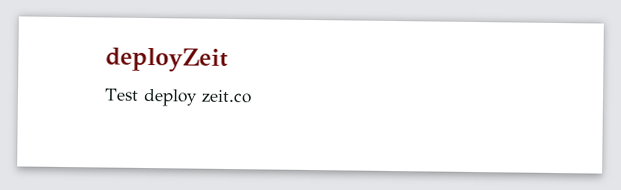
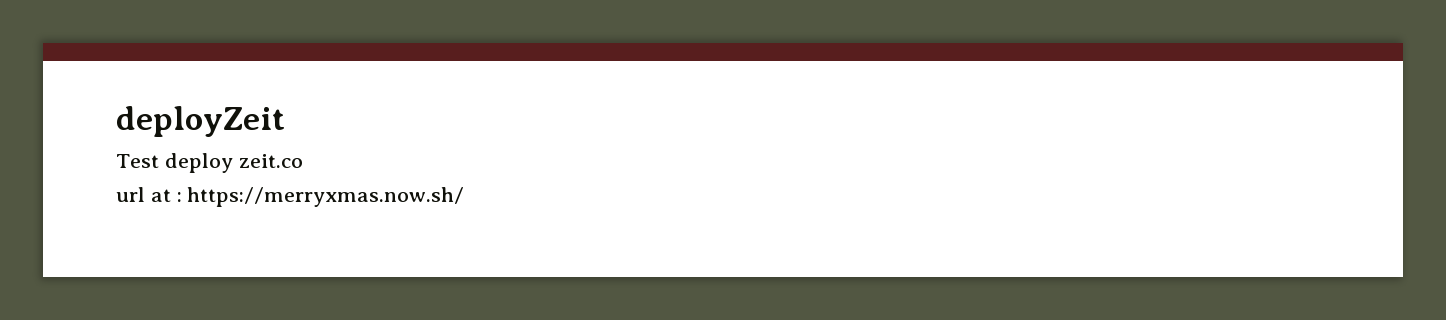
(252, 96) none -> [116,187,465,207] // url at : https://merryxmas.now.sh/

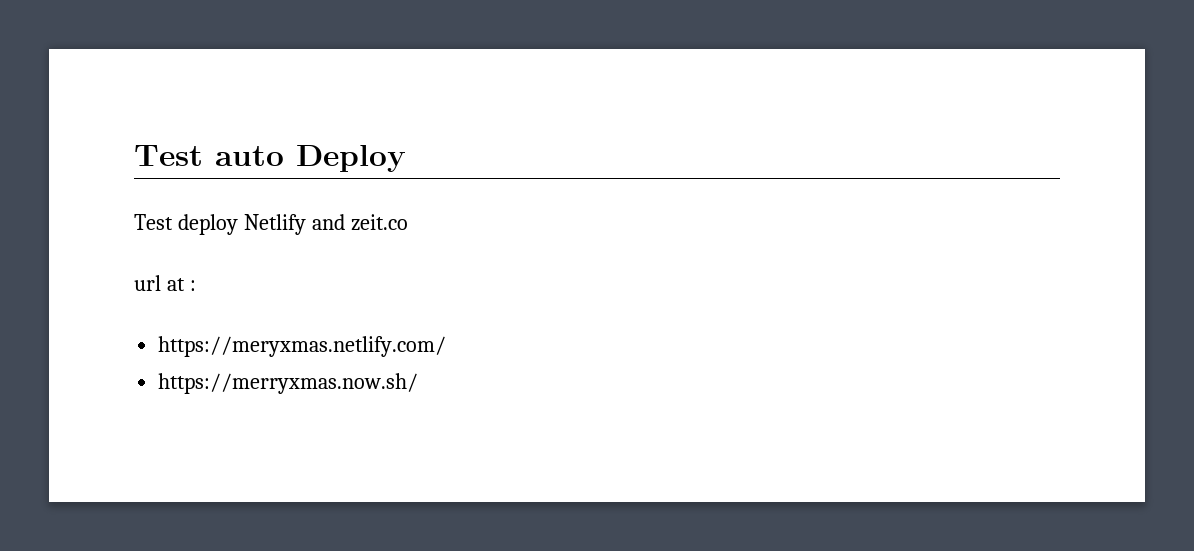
[116,106,285,137] deployZeit -> [134,145,406,172] Test auto Deploy
(233, 163) none -> [243,214,345,235] Netlify and
(182, 197) none -> [158,336,447,357] // https://meryxmas.netlify.com/ //

